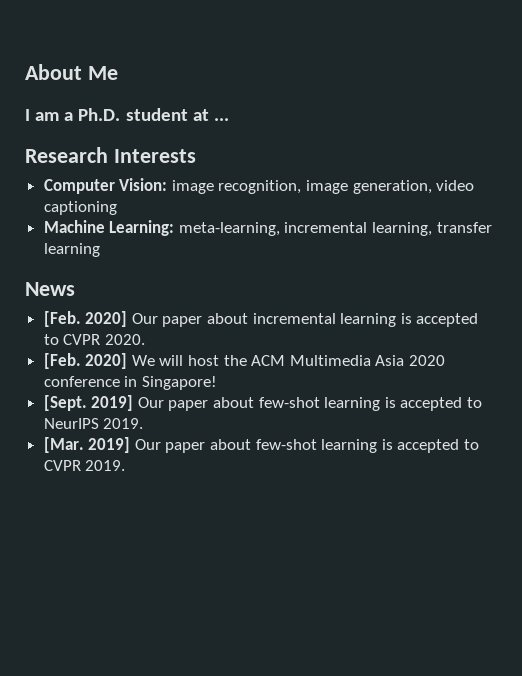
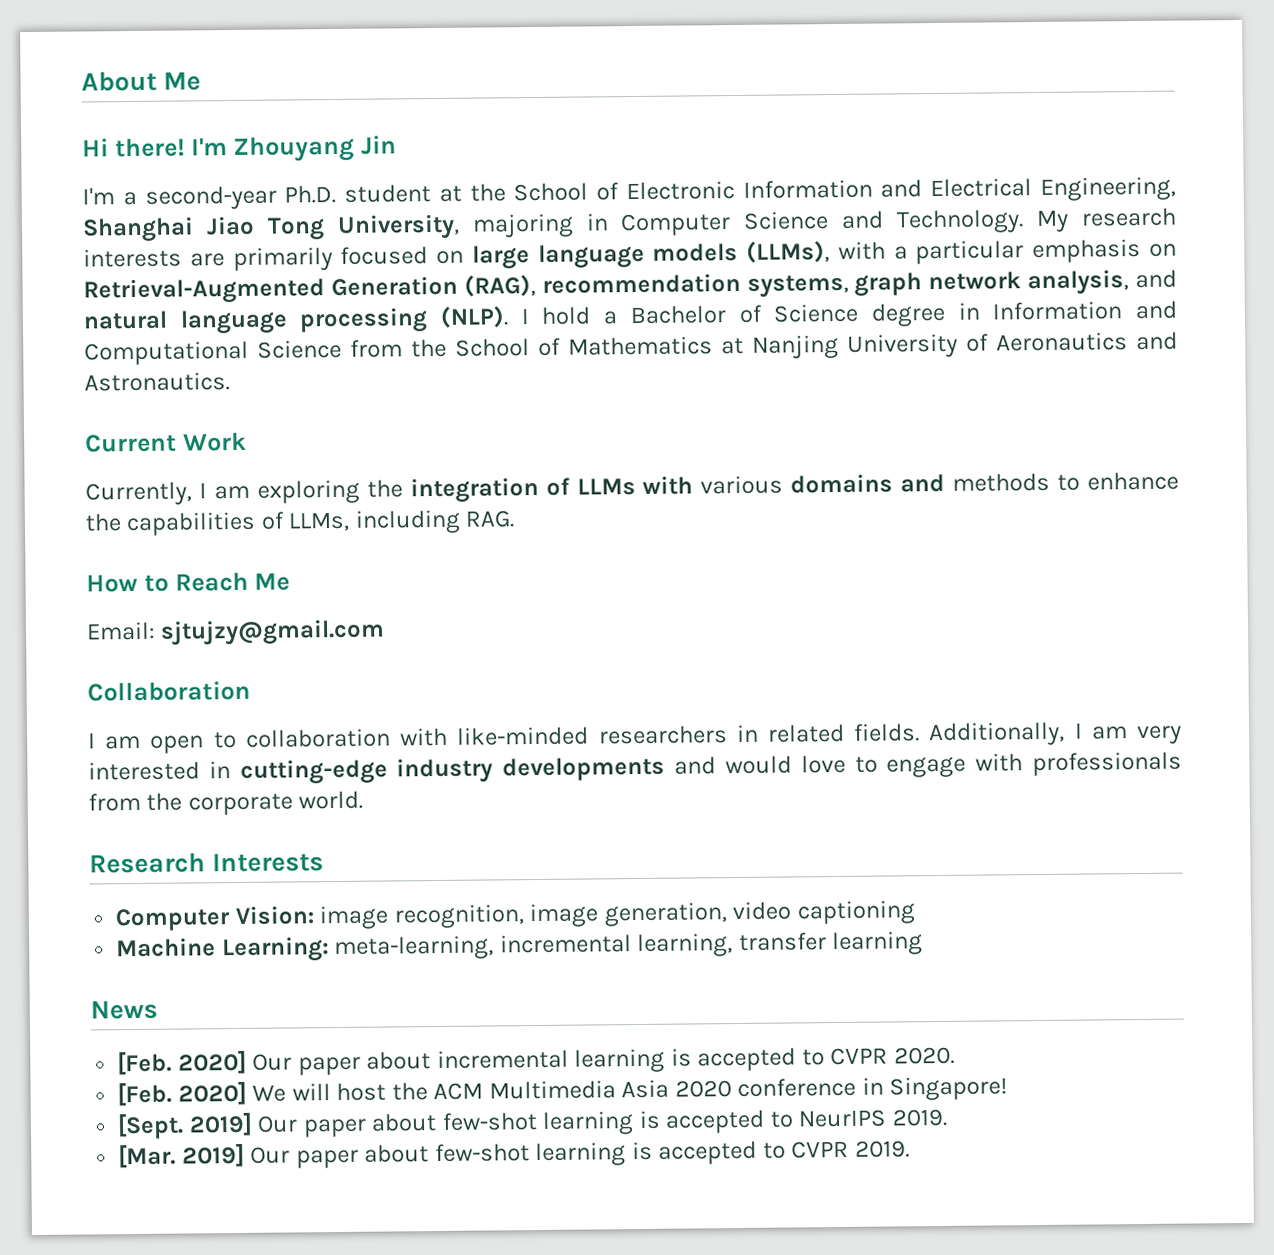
[25,108,229,121] I am a Ph.D. student at ... -> [82,135,397,162] [82,176,1176,210] [82,207,1177,243] [83,238,1177,272] [83,269,1177,305] [83,300,1177,335] [84,331,1178,366] [84,372,230,392] [85,431,247,453] [85,471,1179,506] [85,509,515,537] [86,571,291,593] [86,618,386,646] [87,680,251,702] [88,721,1182,754] [88,751,1183,785] [88,790,364,816] Hi there! I'm Zhouyang Jin // I'm a second-year Ph.D. student at the School of Electronic Information and Electrical Engineering, Shanghai Jiao Tong University, majoring in Computer Science and Technology. My research interests are primarily focused on large language models (LLMs), with a particular emphasis on Retrieval-Augmented Generation (RAG), recommendation systems, graph network analysis, and natural language processing (NLP). I hold a Bachelor of Science degree in Information and Computational Science from the School of Mathematics at Nanjing University of Aeronautics and Astronautics. // Current Work // Currently, I am exploring the integration of LLMs with various domains and methods to enhance the capabilities of LLMs, including RAG. // How to Reach Me // Email: sjtujzy@gmail.com // Collaboration // I am open to collaboration with like-minded researchers in related fields. Additionally, I am very interested in cutting-edge industry developments and would love to engage with professionals from the corporate world.

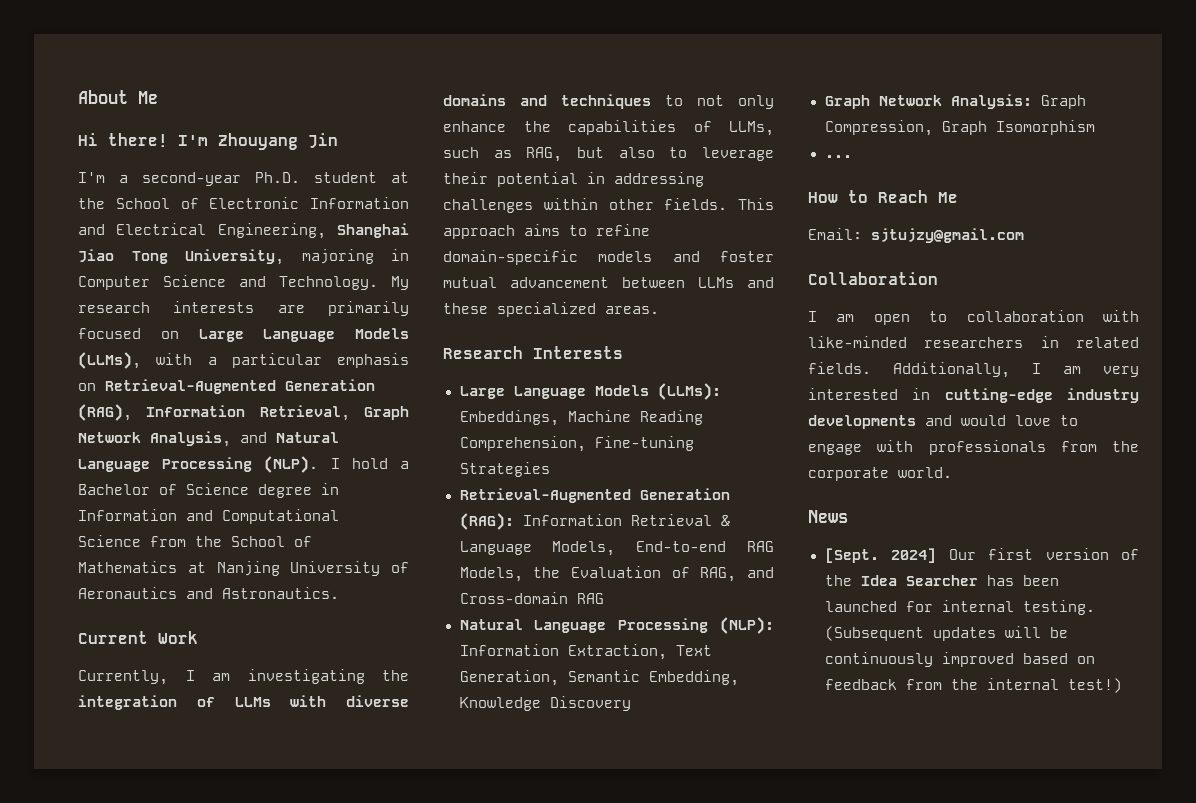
[471,242,739,270] large language models -> [198,328,409,342] Large Language Models
[541,269,1177,298] [83,307,429,335] recommendation systems, graph network analysis, and natural language processing -> [146,405,409,421] [78,431,339,447] [78,457,253,472] Information Retrieval, Graph Network Analysis, and Natural Language Processing
[256,479,360,504] exploring -> [247,669,365,684] investigating
[700,475,784,495] various -> [346,695,409,707] diverse
[952,472,1081,492] methods to -> [561,94,774,109] techniques to not only
[354,509,515,534] including RAG. -> [443,147,774,162] [443,172,704,187] [443,198,774,213] [443,224,650,239] [443,250,774,265] [443,277,774,288] [443,302,659,317] [443,346,623,359] [459,383,721,400] [459,410,703,426] [459,436,694,452] [459,462,550,477] [459,488,730,503] [459,513,730,530] [459,541,774,556] [459,566,774,582] [459,592,604,604] [459,617,774,634] [459,644,712,660] [459,670,739,686] [459,696,631,711] [824,94,1086,109] [824,120,1095,136] [824,155,852,158] such as RAG, but also to leverage their potential in addressing challenges within other fields. This approach aims to refine domain-specific models and foster mutual advancement between LLMs and these specialized areas. // Research Interests // Large Language Models (LLMs): Embeddings, Machine Reading Comprehension, Fine-tuning Strategies // Retrieval-Augmented Generation (RAG): Information Retrieval & Language Models, End-to-end RAG Models, the Evaluation of RAG, and Cross-domain RAG // Natural Language Processing (NLP): Information Extraction, Text Generation, Semantic Embedding, Knowledge Discovery // Graph Network Analysis: Graph Compression, Graph Isomorphism // ...
[89,852,325,874] [115,900,915,932] [116,931,924,963] [90,999,158,1020] [117,1046,955,1076] [117,1076,1009,1107] [117,1108,947,1140] [118,1140,910,1169] Research Interests // Computer Vision: image recognition, image generation, video captioning // Machine Learning: meta-learning, incremental learning, transfer learning // News // [Feb. 2020] Our paper about incremental learning is accepted to CVPR 2020. // [Feb. 2020] We will host the ACM Multimedia Asia 2020 conference in Singapore! // [Sept. 2019] Our paper about few-shot learning is accepted to NeurIPS 2019. // [Mar. 2019] Our paper about few-shot learning is accepted to CVPR 2019. -> [808,510,848,523] [824,548,1139,563] [824,575,1059,586] [824,600,1095,615] [824,626,1068,641] [824,652,1095,667] [824,678,1122,693] News // [Sept. 2024] Our first version of the Idea Searcher has been launched for internal testing. (Subsequent updates will be continuously improved based on feedback from the internal test!)

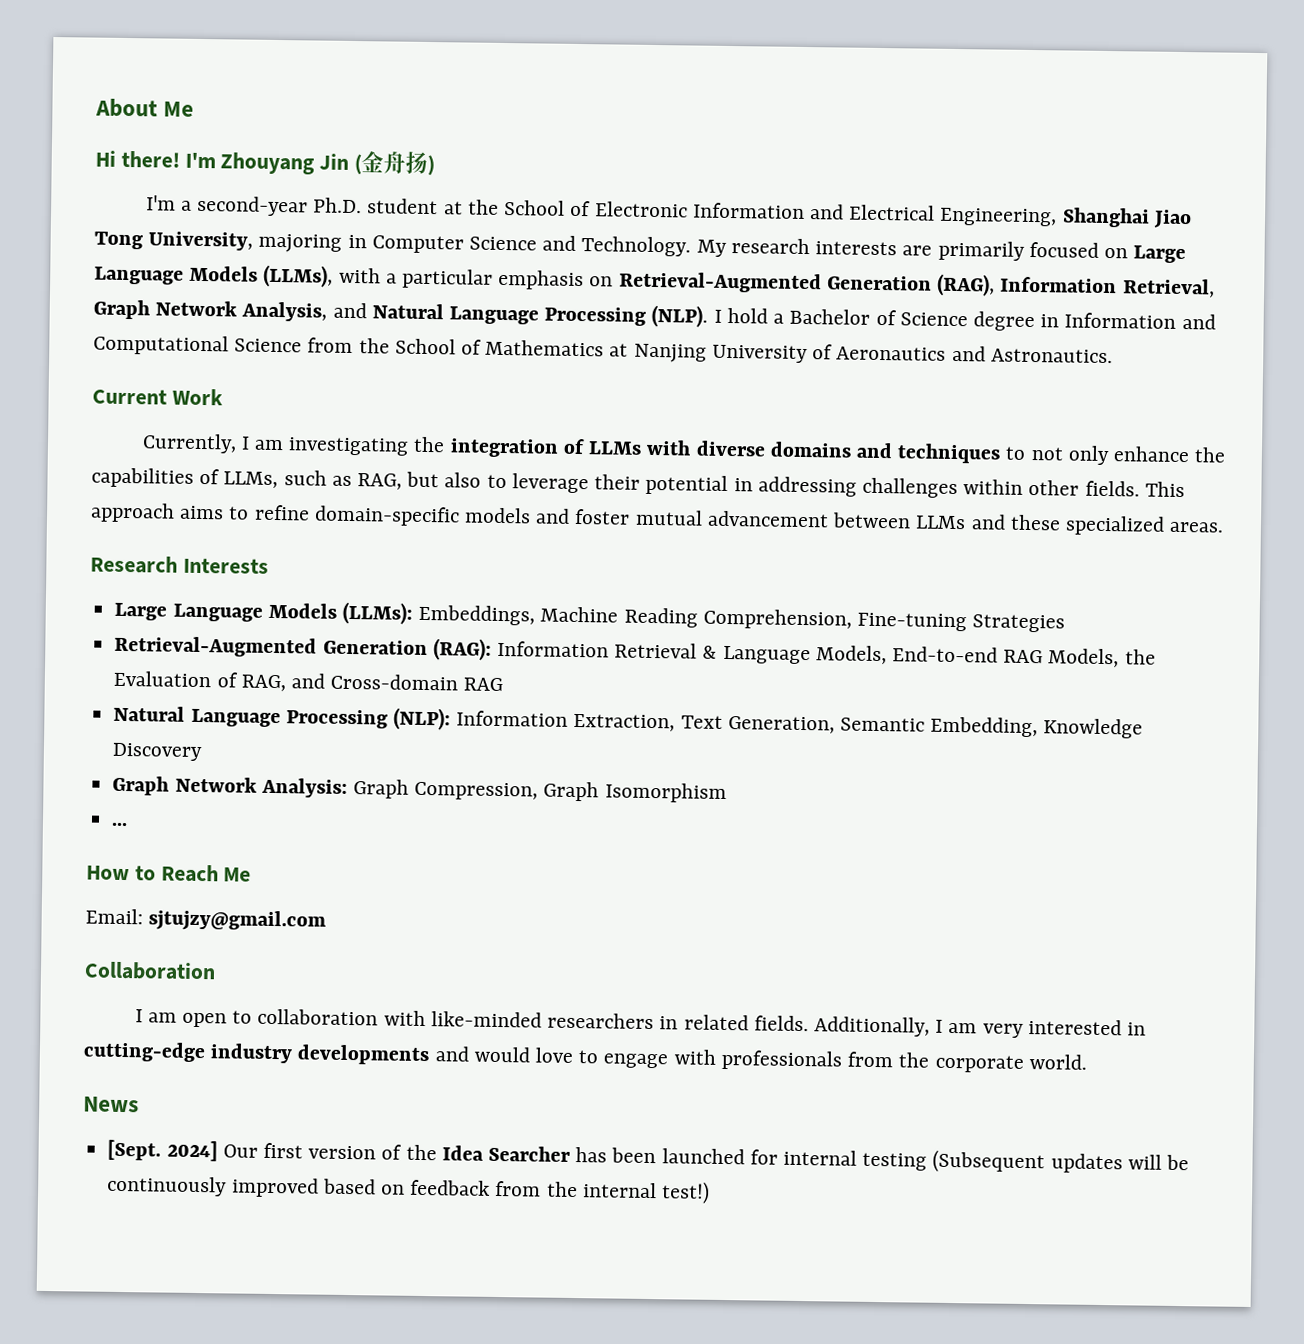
(338, 140) none -> [354,151,436,176] (金舟扬)
[1022,600,1095,615] testing. -> [862,1152,928,1171] testing

